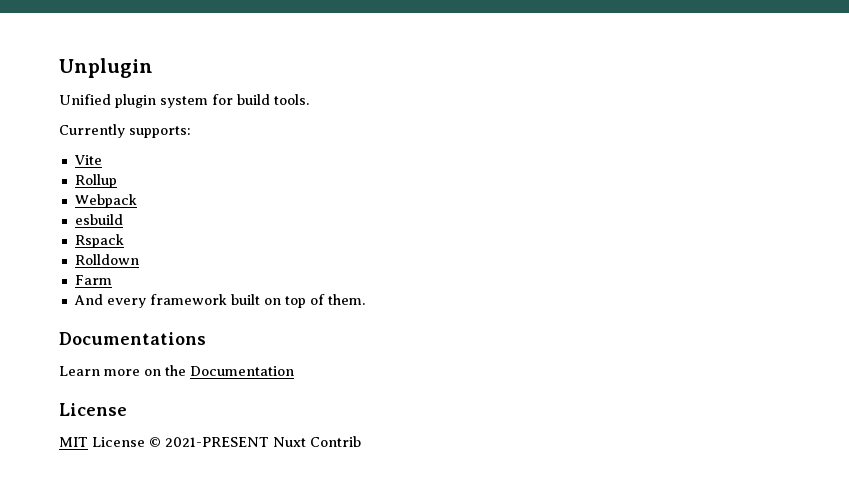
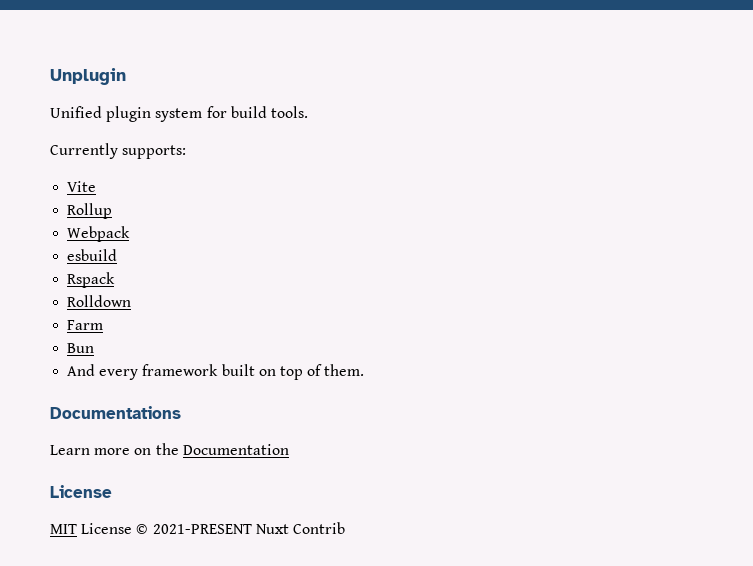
(112, 280) none -> [67,343,95,353] // Bun

